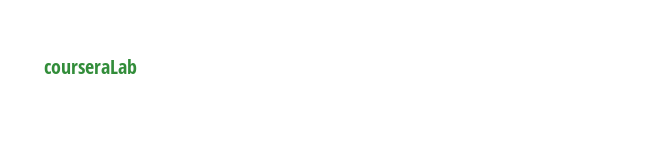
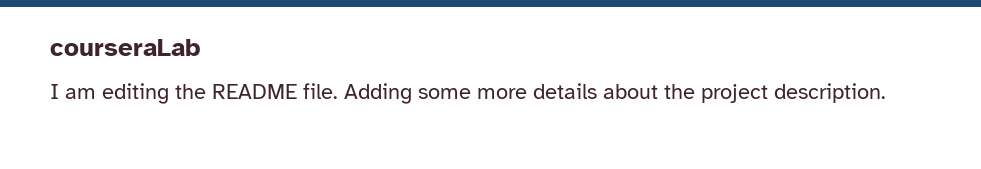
(137, 66) none -> [50,83,886,104] // I am editing the README file. Adding some more details about the project description.

